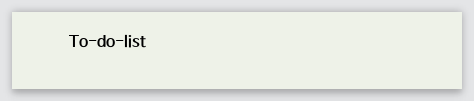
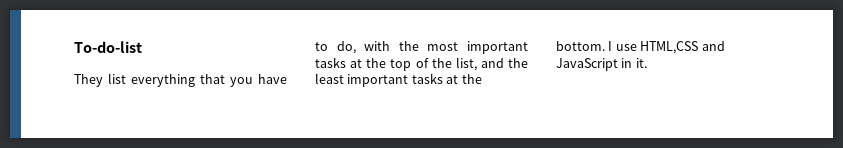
(146, 41) none -> [74,73,287,87] [315,41,528,54] [315,57,528,71] [315,73,482,87] [556,41,725,54] [556,58,647,71] // They list everything that you have to do, with the most important tasks at the top of the list, and the least important tasks at the bottom. I use HTML,CSS and JavaScript in it.

